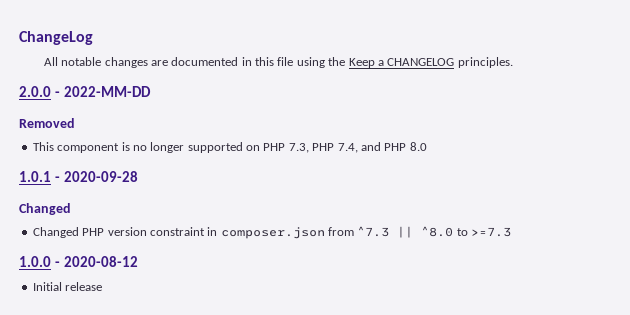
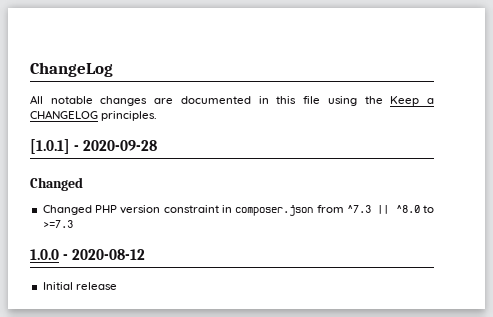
[19,86,151,97] [19,118,75,128] [32,142,427,153] [19,171,51,182] 2.0.0 - 2022-MM-DD // Removed // This component is no longer supported on PHP 7.3, PHP 7.4, and PHP 8.0 // 1.0.1 -> [30,139,70,154] [1.0.1]

